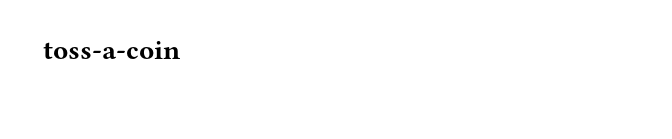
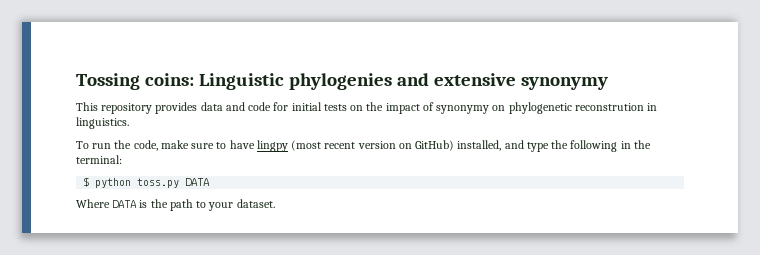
[43,41,181,59] toss-a-coin -> [76,73,608,90] [76,102,658,114] [76,117,129,129] [76,140,651,152] [76,155,122,164] [83,177,211,188] [76,199,275,211] Tossing coins: Linguistic phylogenies and extensive synonymy // This repository provides data and code for initial tests on the impact of synonymy on phylogenetic reconstrution in linguistics. // To run the code, make sure to have lingpy (most recent version on GitHub) installed, and type the following in the terminal: // $ python toss.py DATA // Where DATA is the path to your dataset.

